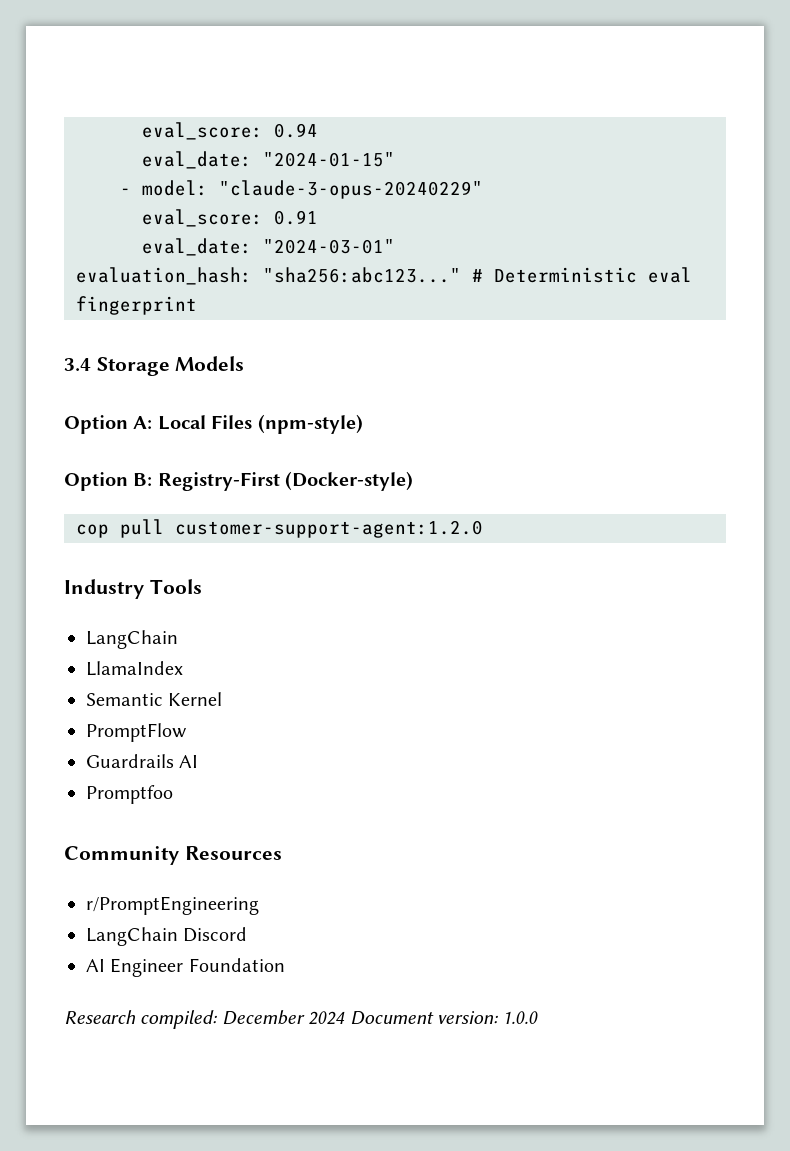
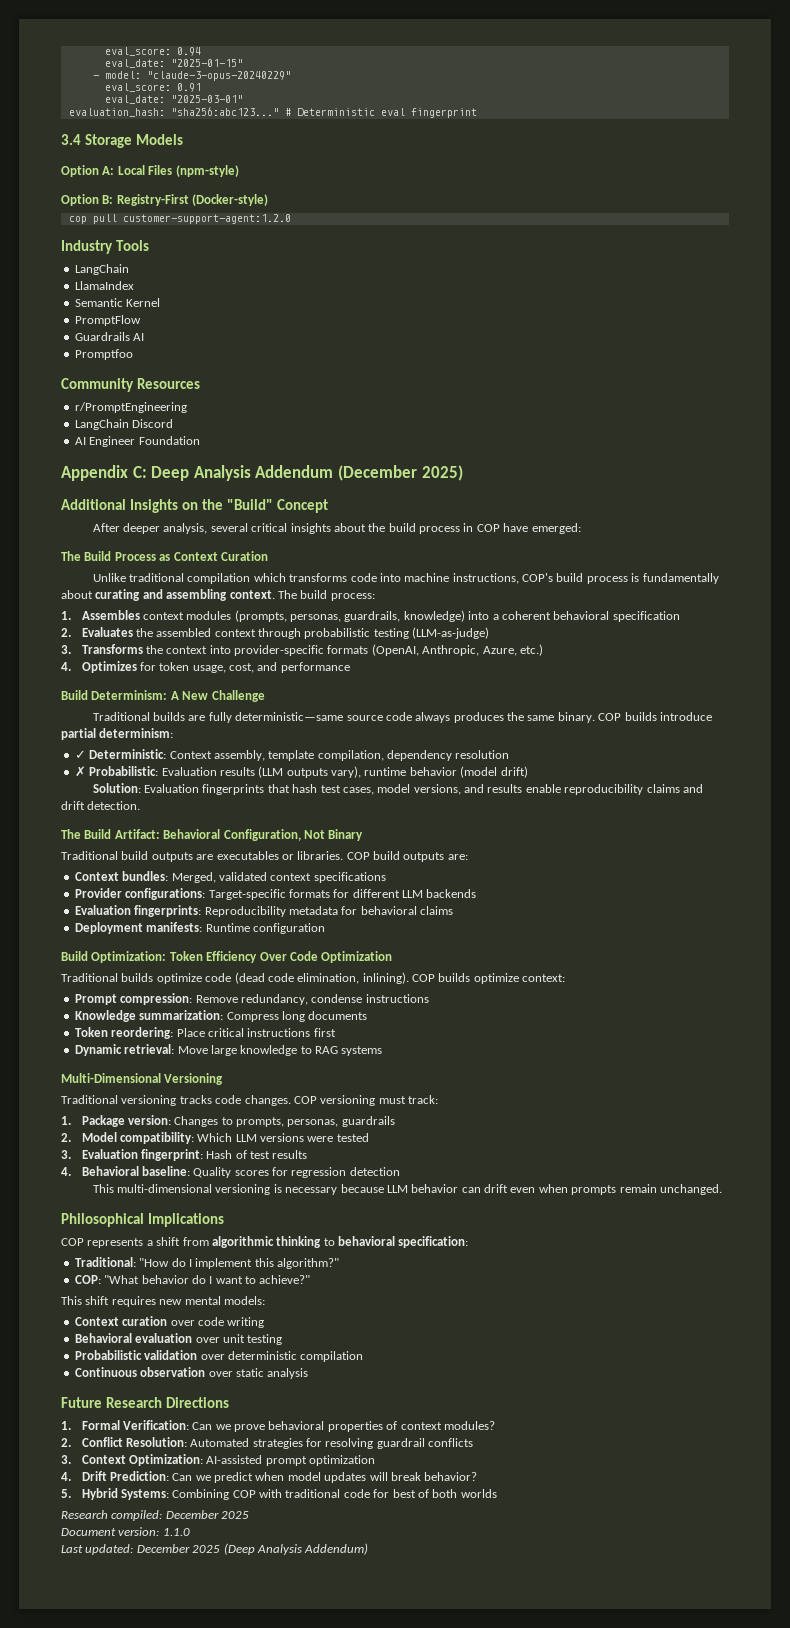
[263,152,395,167] "2024-01-15" -> [170,59,243,67] "2025-01-15"
[263,239,395,254] "2024-03-01" -> [170,95,243,103] "2025-03-01"
(285, 965) none -> [61,465,463,481] [61,499,328,513] [92,523,581,534] [61,551,268,561] [92,573,719,584] [61,589,375,601] [61,610,680,622] [61,627,490,639] [61,644,543,656] [61,661,350,673] [61,690,265,702] [92,712,712,723] [61,728,174,740] [74,749,510,761] [74,766,528,778] [92,783,703,795] [61,801,141,810] [61,829,364,841] [61,851,468,862] [74,871,386,883] [74,888,477,900] [74,905,453,917] [74,922,325,934] [61,951,393,963] [61,972,566,984] [74,993,429,1005] [74,1010,368,1022] [74,1027,336,1039] [74,1044,383,1056] [61,1073,224,1085] [61,1095,438,1106] [61,1115,395,1127] [61,1132,369,1144] [61,1149,308,1161] [61,1166,400,1178] [92,1184,722,1195] [61,1213,224,1227] [61,1236,469,1248] [74,1257,339,1269] [74,1275,311,1284] [61,1296,265,1307] [74,1316,265,1328] [74,1333,283,1345] [74,1350,364,1362] [74,1367,309,1379] [61,1397,229,1408] [61,1420,495,1432] [61,1437,474,1449] [61,1454,376,1466] [61,1471,478,1483] [61,1488,497,1500] // Appendix C: Deep Analysis Addendum (December 2025) // Additional Insights on the "Build" Concept // After deeper analysis, several critical insights about the build process in COP have emerged: // The Build Process as Context Curation // Unlike traditional compilation which transforms code into machine instructions, COP's build process is fundamentally about curating and assembling context. The build process: // 1. Assembles context modules (prompts, personas, guardrails, knowledge) into a coherent behavioral specification // 2. Evaluates the assembled context through probabilistic testing (LLM-as-judge) // 3. Transforms the context into provider-specific formats (OpenAI, Anthropic, Azure, etc.) // 4. Optimizes for token usage, cost, and performance // Build Determinism: A New Challenge // Traditional builds are fully deterministic—same source code always produces the same binary. COP builds introduce partial determinism: // ✓ Deterministic: Context assembly, template compilation, dependency resolution // ✗ Probabilistic: Evaluation results (LLM outputs vary), runtime behavior (model drift) // Solution: Evaluation fingerprints that hash test cases, model versions, and results enable reproducibility claims and drift detection. // The Build Artifact: Behavioral Configuration, Not Binary // Traditional build outputs are executables or libraries. COP build outputs are: // Context bundles: Merged, validated context specifications // Provider configurations: Target-specific formats for different LLM backends // Evaluation fingerprints: Reproducibility metadata for behavioral claims // Deployment manifests: Runtime configuration // Build Optimization: Token Efficiency Over Code Optimization // Traditional builds optimize code (dead code elimination, inlining). COP builds optimize context: // Prompt compression: Remove redundancy, condense instructions // Knowledge summarization: Compress long documents // Token reordering: Place critical instructions first // Dynamic retrieval: Move large knowledge to RAG systems // Multi-Dimensional Versioning // Traditional versioning tracks code changes. COP versioning must track: // 1. Package version: Changes to prompts, personas, guardrails // 2. Model compatibility: Which LLM versions were tested // 3. Evaluation fingerprint: Hash of test results // 4. Behavioral baseline: Quality scores for regression detection // This multi-dimensional versioning is necessary because LLM behavior can drift even when prompts remain unchanged. // Philosophical Implications // COP represents a shift from algorithmic thinking to behavioral specification: // Traditional: "How do I implement this algorithm?" // COP: "What behavior do I want to achieve?" // This shift requires new mental models: // Context curation over code writing // Behavioral evaluation over unit testing // Probabilistic validation over deterministic compilation // Continuous observation over static analysis // Future Research Directions // 1. Formal Verification: Can we prove behavioral properties of context modules? // 2. Conflict Resolution: Automated strategies for resolving guardrail conflicts // 3. Context Optimization: AI-assisted prompt optimization // 4. Drift Prediction: Can we predict when model updates will break behavior? // 5. Hybrid Systems: Combining COP with traditional code for best of both worlds
[308,1011,346,1025] 2024 -> [221,1511,250,1519] 2025 //
[502,1011,539,1024] 1.0.0 -> [162,1528,190,1536] [61,1543,369,1555] 1.1.0 // Last updated: December 2025 (Deep Analysis Addendum)

